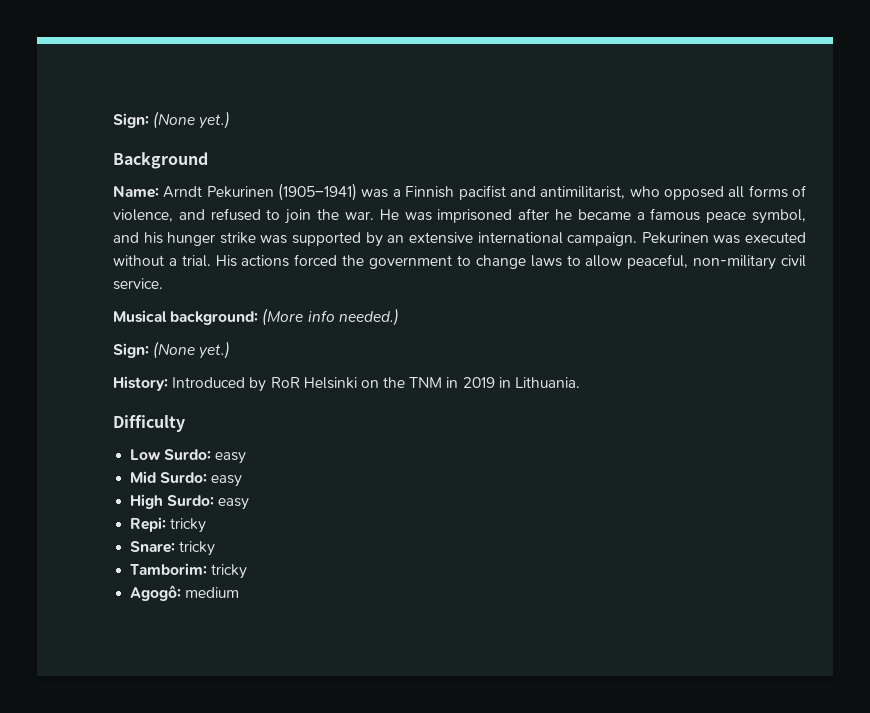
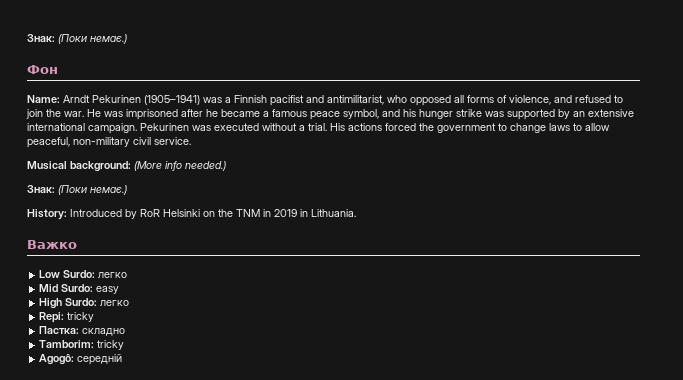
[113,111,231,129] [113,152,208,169] Sign: (None yet.) // Background -> [27,34,127,44] [27,65,58,74] Знак: (Поки немає.) // Фон
[113,341,231,359] Sign: (None yet.) -> [27,185,127,195] Знак: (Поки немає.)
[113,415,185,432] Difficulty -> [27,240,77,249] Важко
[215,452,247,464] easy -> [98,272,128,278] легко
[218,498,250,510] easy -> [100,300,130,306] легко
[130,541,216,556] Snare: tricky -> [39,326,126,336] Пастка: складно
[185,587,240,598] medium -> [77,354,123,365] середній

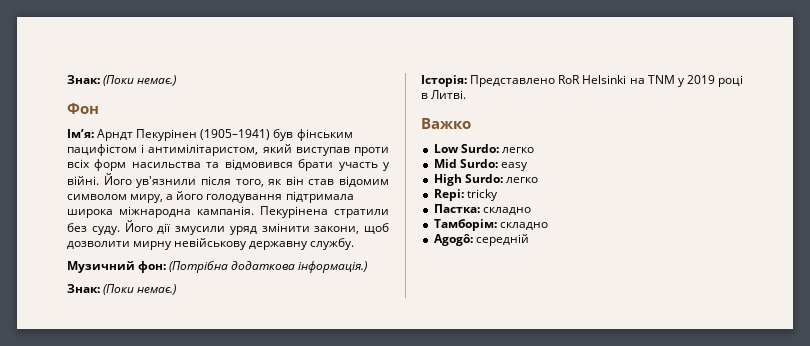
[27,95,623,106] [26,109,634,120] [27,123,610,134] [27,137,191,148] [27,161,226,172] [27,185,127,195] [27,209,356,220] Name: Arndt Pekurinen (1905–1941) was a Finnish pacifist and antimilitarist, who opposed all forms of violence, and refused to join the war. He was imprisoned after he became a famous peace symbol, and his hunger strike was supported by an extensive international campaign. Pekurinen was executed without a trial. His actions forced the government to change laws to allow peaceful, non-military civil service. // Musical background: (More info needed.) // Знак: (Поки немає.) // History: Introduced by RoR Helsinki on the TNM in 2019 in Lithuania. -> [67,129,353,141] [67,144,389,156] [67,159,390,171] [67,173,389,188] [67,191,354,203] [67,206,389,218] [67,220,389,235] [67,238,355,250] [67,261,368,273] [67,284,177,295] [421,75,743,87] [421,90,467,99] Ім’я: Арндт Пекурінен (1905–1941) був фінським пацифістом і антимілітаристом, який виступав проти всіх форм насильства та відмовився брати участь у війні. Його ув'язнили після того, як він став відомим символом миру, а його голодування підтримала широка міжнародна кампанія. Пекурінена стратили без суду. Його дії змусили уряд змінити закони, щоб дозволити мирну невійськову державну службу. // Музичний фон: (Потрібна додаткова інформація.) // Знак: (Поки немає.) // Історія: Представлено RoR Helsinki на TNM у 2019 році в Литві.
[39,340,125,350] Tamborim: tricky -> [433,219,548,231] Тамборім: складно

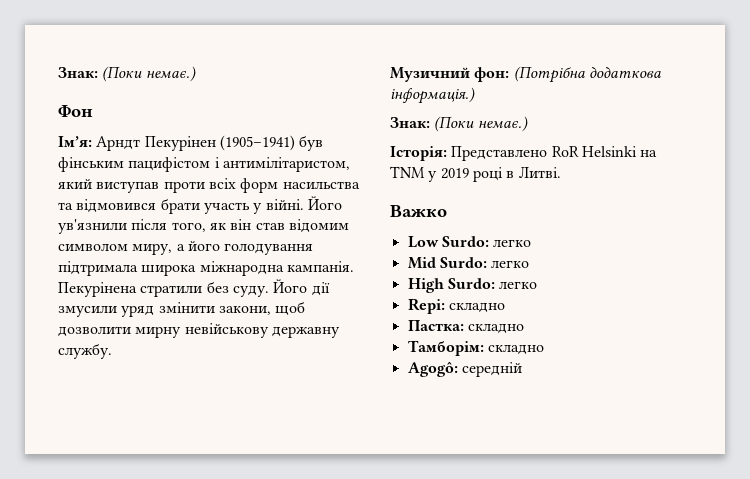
[500,162,528,171] easy -> [491,260,530,268] легко
[466,189,498,201] tricky -> [448,302,505,313] складно

